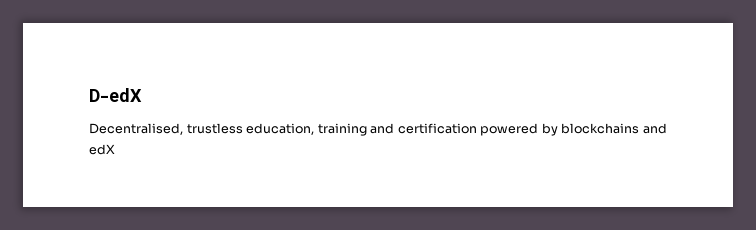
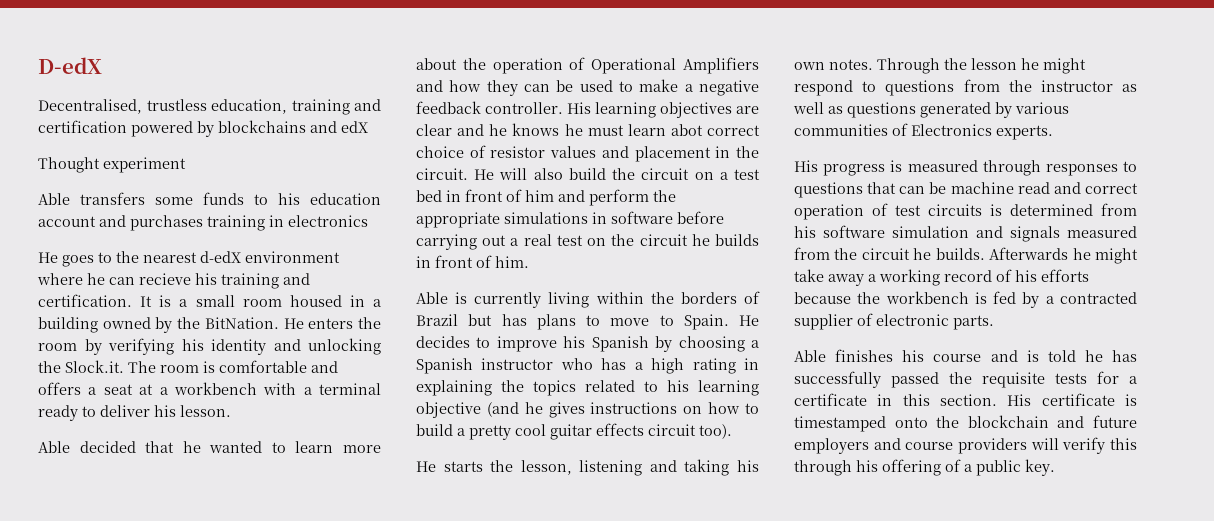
(115, 149) none -> [38,157,186,173] [38,192,381,205] [38,215,368,231] [38,251,340,267] [37,273,310,289] [38,294,381,307] [38,317,381,333] [38,338,381,355] [38,360,338,373] [38,382,381,395] [38,405,231,421] [38,441,381,453] [416,57,759,74] [416,79,759,96] [416,101,759,118] [416,123,760,136] [416,145,759,162] [416,168,760,180] [416,189,676,206] [416,211,724,228] [416,234,759,250] [416,255,529,268] [416,291,760,308] [416,314,759,330] [416,336,759,352] [416,358,759,374] [416,380,759,396] [416,402,759,418] [416,423,732,440] [416,459,759,476] [794,58,1086,74] [794,79,1137,96] [793,102,1069,118] [794,123,1053,140] [794,160,1137,176] [794,182,1138,198] [794,203,1137,220] [794,225,1137,242] [794,247,1138,264] [794,269,1089,286] [794,291,1137,308] [794,313,994,330] [794,349,1137,362] [794,371,1137,388] [794,393,1137,406] [794,415,1137,432] [794,437,1137,454] [794,459,1055,476] // Thought experiment // Able transfers some funds to his education account and purchases training in electronics // He goes to the nearest d-edX environment where he can recieve his training and certification. It is a small room housed in a building owned by the BitNation. He enters the room by verifying his identity and unlocking the Slock.it. The room is comfortable and offers a seat at a workbench with a terminal ready to deliver his lesson. // Able decided that he wanted to learn more about the operation of Operational Amplifiers and how they can be used to make a negative feedback controller. His learning objectives are clear and he knows he must learn abot correct choice of resistor values and placement in the circuit. He will also build the circuit on a test bed in front of him and perform the appropriate simulations in software before carrying out a real test on the circuit he builds in front of him. // Able is currently living within the borders of Brazil but has plans to move to Spain. He decides to improve his Spanish by choosing a Spanish instructor who has a high rating in explaining the topics related to his learning objective (and he gives instructions on how to build a pretty cool guitar effects circuit too). // He starts the lesson, listening and taking his own notes. Through the lesson he might respond to questions from the instructor as well as questions generated by various communities of Electronics experts. // His progress is measured through responses to questions that can be machine read and correct operation of test circuits is determined from his software simulation and signals measured from the circuit he builds. Afterwards he might take away a working record of his efforts because the workbench is fed by a contracted supplier of electronic parts. // Able finishes his course and is told he has successfully passed the requisite tests for a certificate in this section. His certificate is timestamped onto the blockchain and future employers and course providers will verify this through his offering of a public key.

